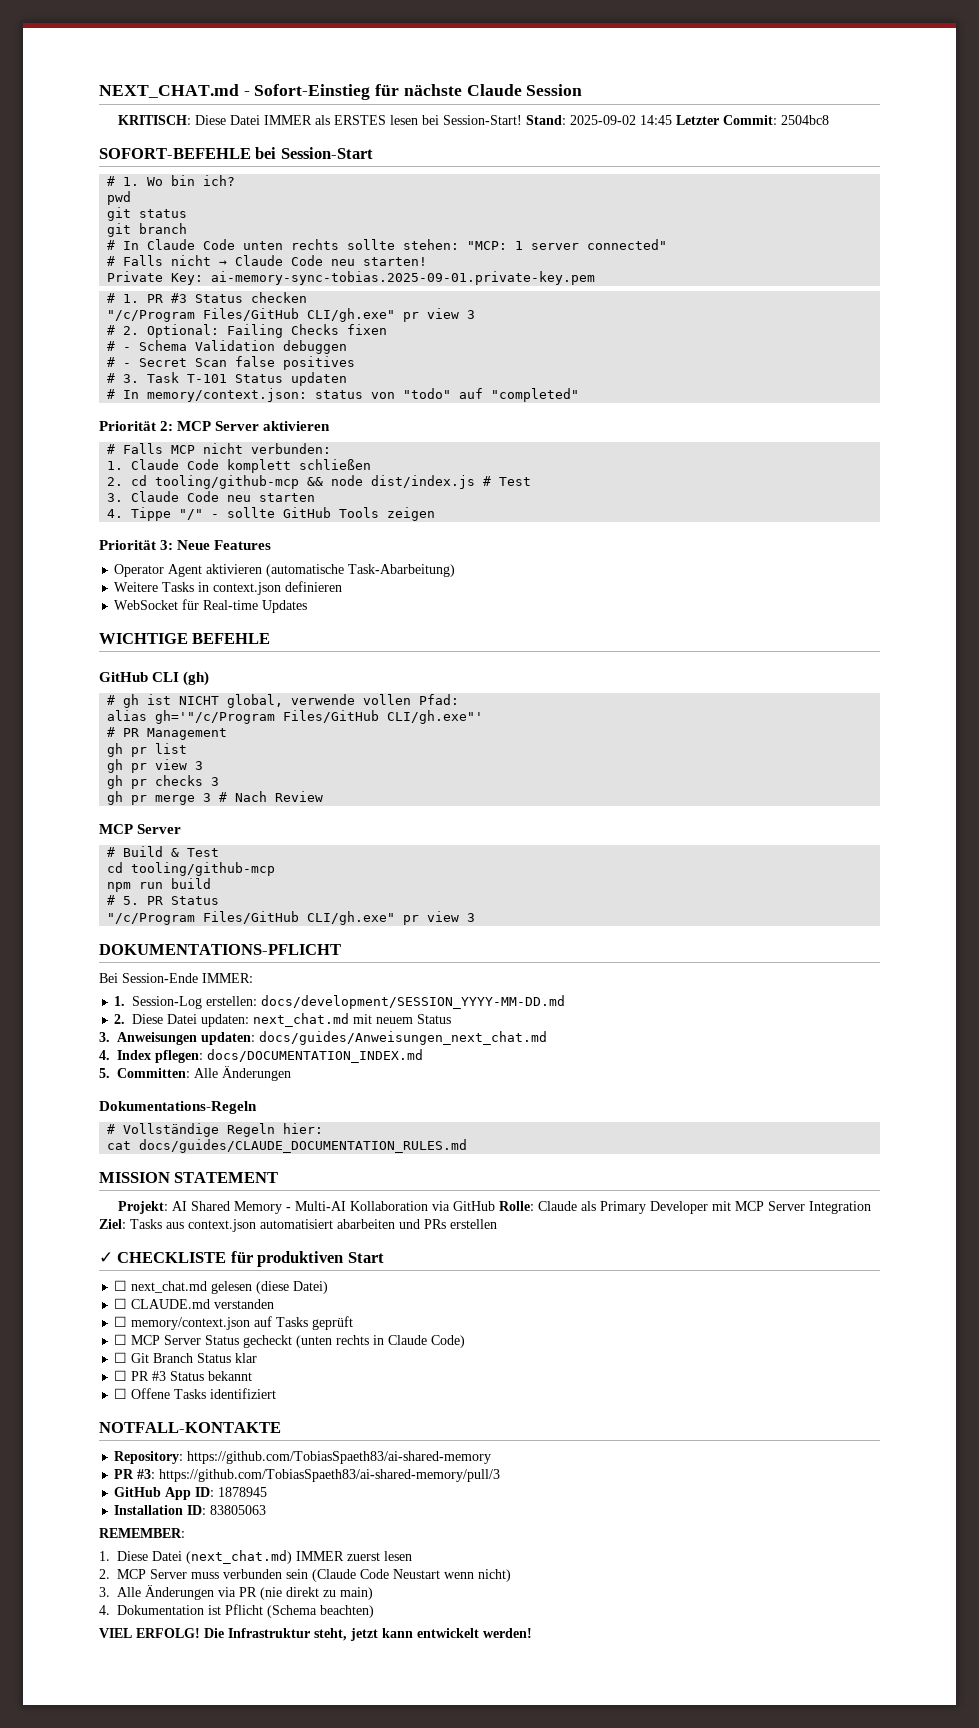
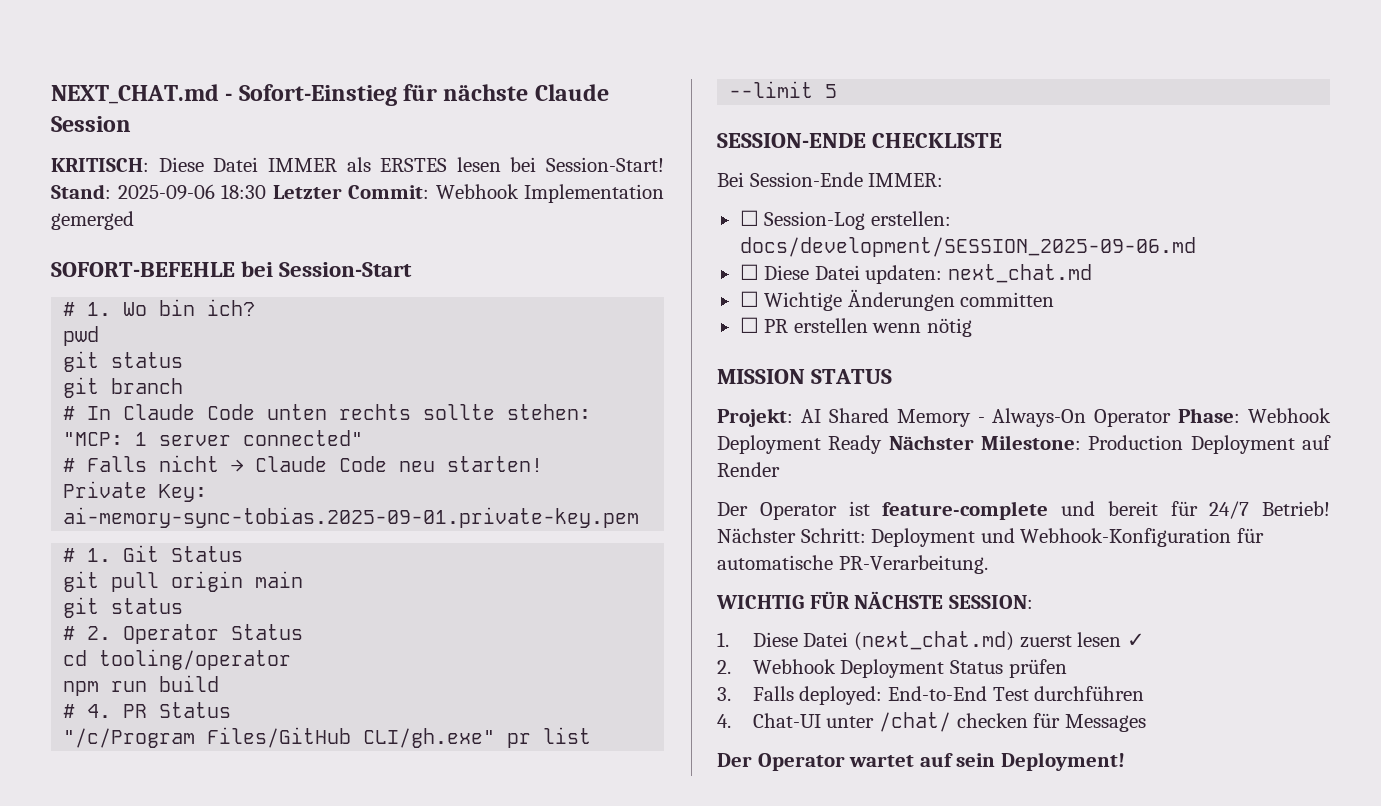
[569,115,829,125] 2025-09-02 14:45 Letzter Commit: 2504bc8 -> [117,184,664,203] [51,211,134,230] 2025-09-06 18:30 Letzter Commit: Webhook Implementation gemerged
[147,292,308,303] [107,308,476,322] [107,324,388,338] [107,340,348,354] [107,356,356,370] [107,372,348,386] [107,388,580,402] [99,421,331,431] [107,443,332,454] [107,459,372,473] [107,475,532,489] [107,491,316,502] [107,507,436,521] [99,540,272,550] [114,564,456,577] [114,581,343,595] [114,599,308,613] [99,633,271,644] [99,671,210,686] [107,694,460,708] [107,710,484,724] [107,727,228,740] [107,743,188,757] [107,759,204,773] [107,775,220,789] [107,791,324,805] [99,824,182,834] [107,846,220,857] [107,862,276,876] PR #3 Status checken // "/c/Program Files/GitHub CLI/gh.exe" pr view 3 // # 2. Optional: Failing Checks fixen // # - Schema Validation debuggen // # - Secret Scan false positives // # 3. Task T-101 Status updaten // # In memory/context.json: status von "todo" auf "completed" // Priorität 2: MCP Server aktivieren // # Falls MCP nicht verbunden: // 1. Claude Code komplett schließen // 2. cd tooling/github-mcp && node dist/index.js # Test // 3. Claude Code neu starten // 4. Tippe "/" - sollte GitHub Tools zeigen // Priorität 3: Neue Features // Operator Agent aktivieren (automatische Task-Abarbeitung) // Weitere Tasks in context.json definieren // WebSocket für Real-time Updates // WICHTIGE BEFEHLE // GitHub CLI (gh) // # gh ist NICHT global, verwende vollen Pfad: // alias gh='"/c/Program Files/GitHub CLI/gh.exe"' // # PR Management // gh pr list // gh pr view 3 // gh pr checks 3 // gh pr merge 3 # Nach Review // MCP Server // # Build & Test // cd tooling/github-mcp -> [123,545,244,562] [63,571,304,592] [63,597,184,618] [63,624,304,644] [63,649,292,670] Git Status // git pull origin main // git status // # 2. Operator Status // cd tooling/operator
[123,896,140,905] 5. -> [87,704,112,718] 4.
[427,911,476,922] [99,944,341,955] view 3 // DOKUMENTATIONS-PFLICHT -> [543,727,592,744] [729,81,838,98] [717,133,1003,148] list --limit 5 // SESSION-ENDE CHECKLISTE
[114,996,126,1006] 1. -> [739,210,759,226] ☐
[261,995,566,1009] [114,1014,126,1024] docs/development/SESSION_YYYY-MM-DD.md // 2. -> [739,237,1196,257] [739,264,759,280] docs/development/SESSION_2025-09-06.md // ☐
[353,1014,452,1024] [99,1031,547,1045] [99,1049,423,1063] [99,1066,291,1081] [99,1101,257,1114] [107,1123,324,1137] [107,1139,468,1153] mit neuem Status // 3. Anweisungen updaten: docs/guides/Anweisungen_next_chat.md // 4. Index pflegen: docs/DOCUMENTATION_INDEX.md // 5. Committen: Alle Änderungen // Dokumentations-Regeln // # Vollständige Regeln hier: // cat docs/guides/CLAUDE_DOCUMENTATION_RULES.md -> [739,289,1055,311] [739,317,972,337] // ☐ Wichtige Änderungen committen // ☐ PR erstellen wenn nötig
[174,1172,279,1183] STATEMENT -> [811,369,893,384] STATUS
[294,1201,871,1214] [99,1219,497,1232] [99,1251,384,1267] [114,1280,329,1294] [114,1298,275,1309] [114,1316,354,1330] [114,1334,466,1348] [114,1352,258,1363] [114,1370,253,1381] [114,1388,277,1399] [99,1422,281,1433] [114,1451,492,1464] [114,1469,501,1482] [114,1487,268,1500] [114,1505,267,1515] [99,1528,185,1538] Multi-AI Kollaboration via GitHub Rolle: Claude als Primary Developer mit MCP Server Integration Ziel: Tasks aus context.json automatisiert abarbeiten und PRs erstellen // ✓ CHECKLISTE für produktiven Start // ☐ next_chat.md gelesen (diese Datei) // ☐ CLAUDE.md verstanden // ☐ memory/context.json auf Tasks geprüft // ☐ MCP Server Status gecheckt (unten rechts in Claude Code) // ☐ Git Branch Status klar // ☐ PR #3 Status bekannt // ☐ Offene Tasks identifiziert // NOTFALL-KONTAKTE // Repository: https://github.com/TobiasSpaeth83/ai-shared-memory // PR #3: https://github.com/TobiasSpaeth83/ai-shared-memory/pull/3 // GitHub App ID: 1878945 // Installation ID: 83805063 // REMEMBER: -> [992,408,1331,427] [717,435,1331,454] [717,462,780,477] [717,501,1330,520] [717,528,1264,547] [717,555,988,574] [716,591,1033,609] Always-On Operator Phase: Webhook Deployment Ready Nächster Milestone: Production Deployment auf Render // Der Operator ist feature-complete und bereit für 24/7 Betrieb! Nächster Schritt: Deployment und Webhook-Konfiguration für automatische PR-Verarbeitung. // WICHTIG FÜR NÄCHSTE SESSION:
[296,1551,344,1561] IMMER -> (1014, 641) none
[99,1569,511,1582] [99,1585,373,1600] [99,1604,374,1618] [99,1628,532,1641] // 2. MCP Server muss verbunden sein (Claude Code Neustart wenn nicht) // 3. Alle Änderungen via PR (nie direkt zu main) // 4. Dokumentation ist Pflicht (Schema beachten) // VIEL ERFOLG! Die Infrastruktur steht, jetzt kann entwickelt werden! -> [1126,633,1145,647] [717,659,1067,678] [717,686,1145,705] [717,712,1146,732] [717,752,1125,771] ✓ // 2. Webhook Deployment Status prüfen // 3. Falls deployed: End-to-End Test durchführen // 4. Chat-UI unter /chat/ checken für Messages // Der Operator wartet auf sein Deployment!

